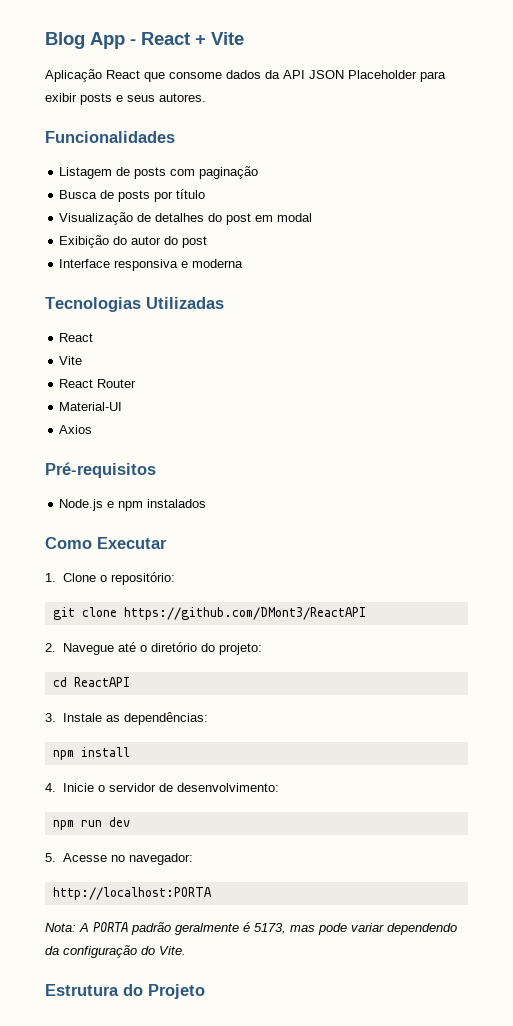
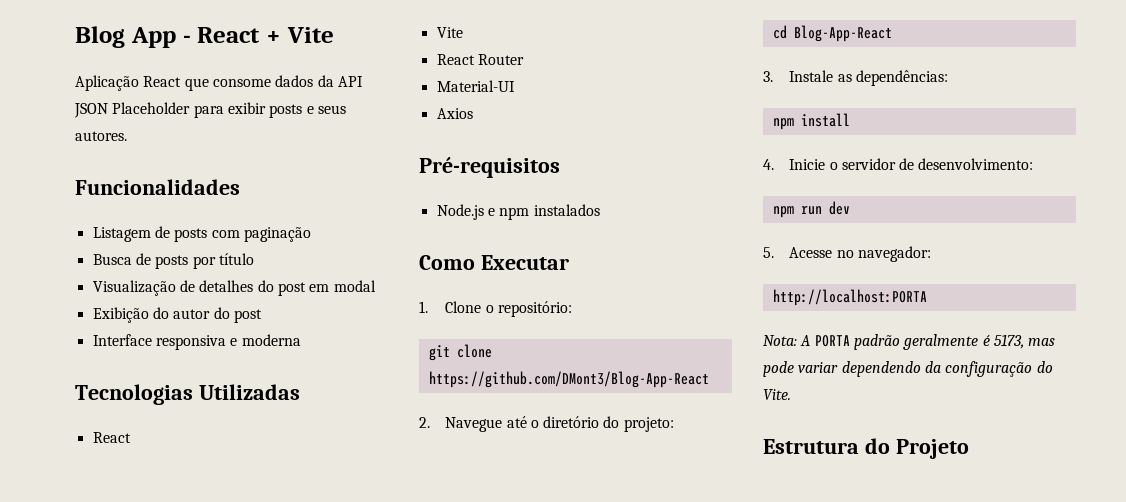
[123,607,366,620] https://github.com/DMont3/ReactAPI -> [428,371,709,388] https://github.com/DMont3/Blog-App-React
[73,677,130,687] ReactAPI -> [793,25,892,42] Blog-App-React

